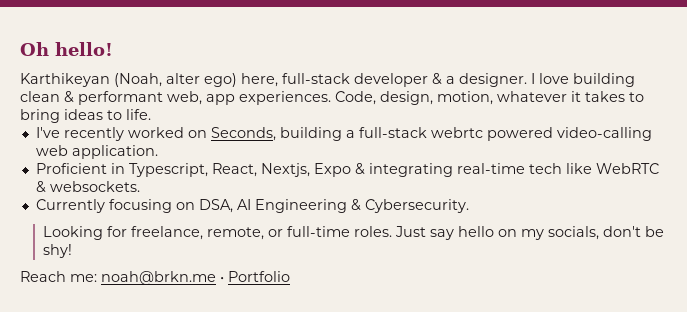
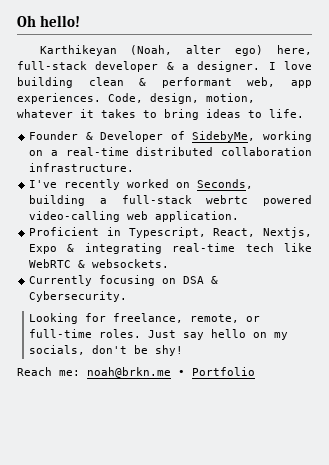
(151, 114) none -> [29,131,312,142] [29,147,312,156] [29,163,135,172] // Founder & Developer of SidebyMe, working on a real-time distributed collaboration infrastructure.
[198,199,347,213] DSA, AI Engineering -> [183,276,205,284] DSA

